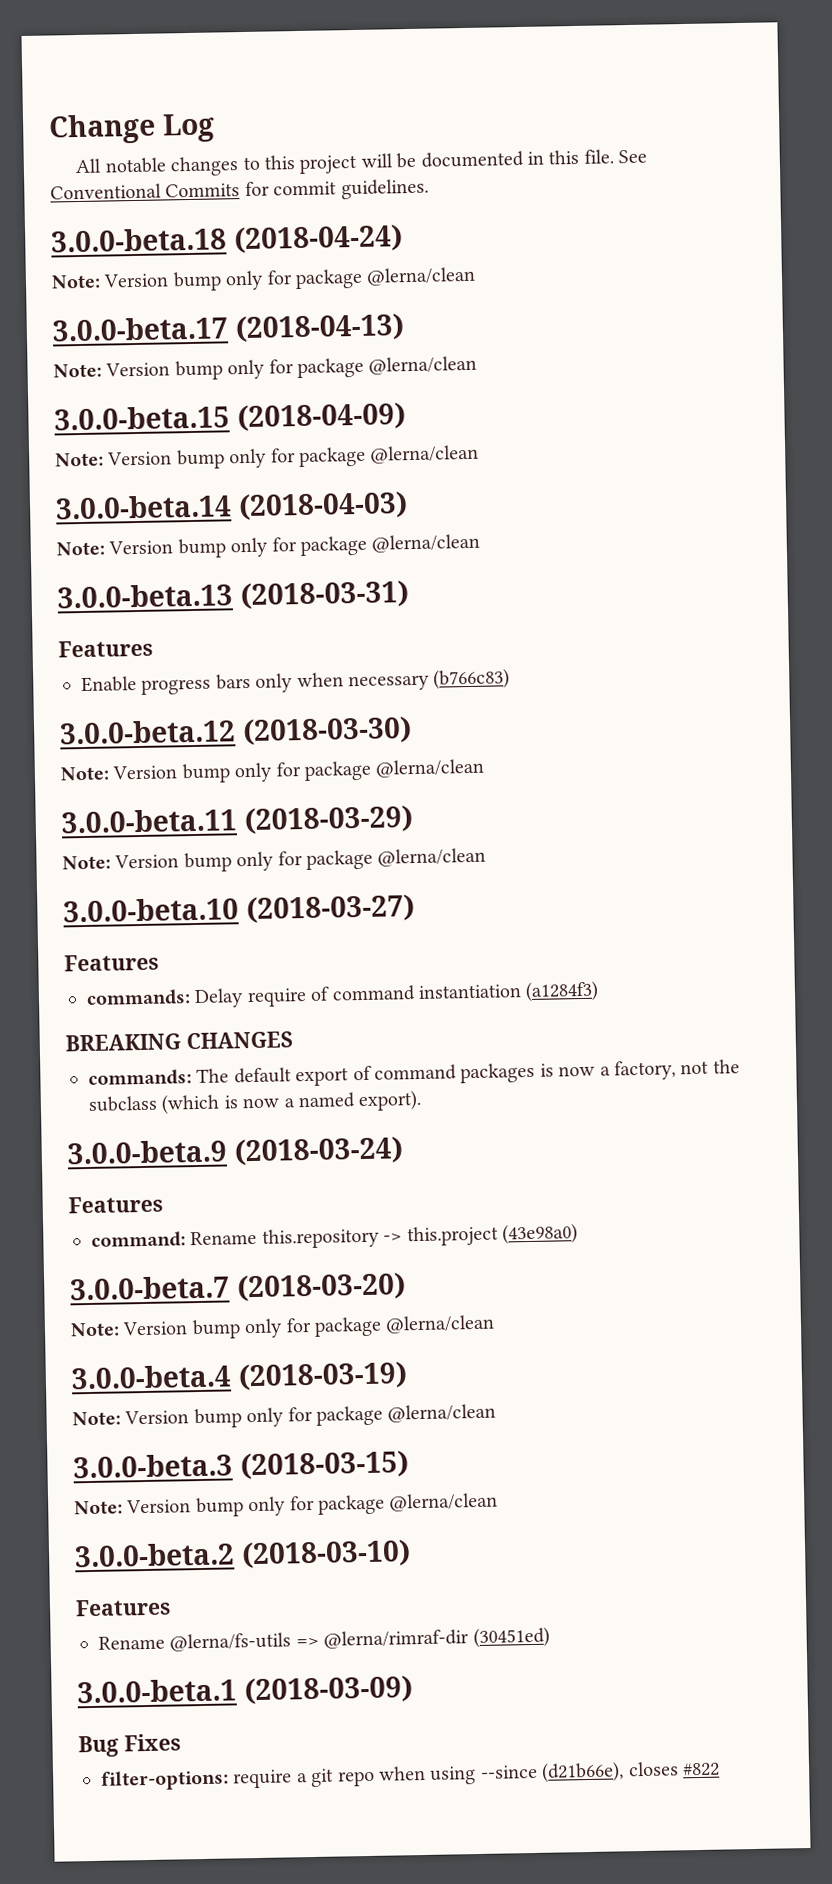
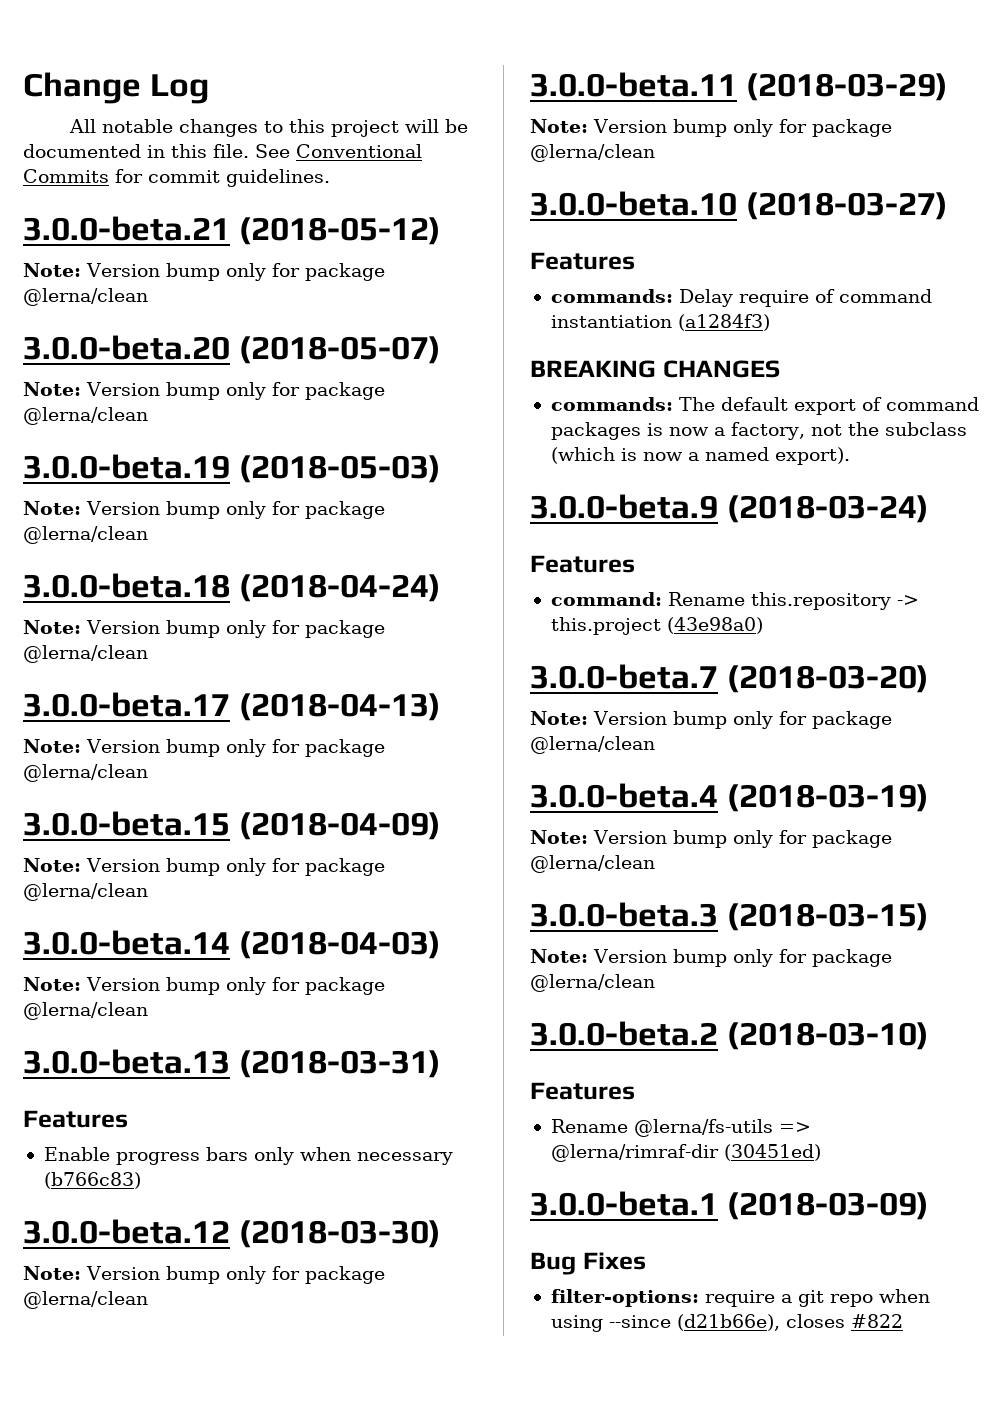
(429, 189) none -> [23,216,442,245] [23,263,385,281] [23,288,148,306] [23,335,442,364] [23,382,385,400] [23,407,148,425] [23,454,442,483] [23,501,385,519] [23,526,148,544] // 3.0.0-beta.21 (2018-05-12) // Note: Version bump only for package @lerna/clean // 3.0.0-beta.20 (2018-05-07) // Note: Version bump only for package @lerna/clean // 3.0.0-beta.19 (2018-05-03) // Note: Version bump only for package @lerna/clean

